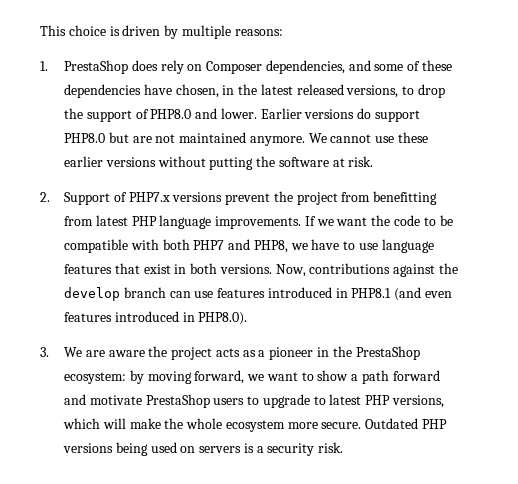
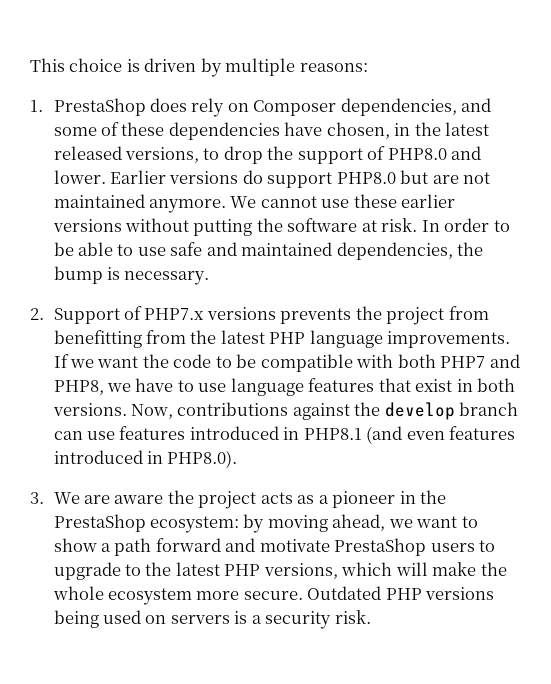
(374, 161) none -> [421,218,510,232] [53,242,484,260] [53,266,210,285] In order to be able to use safe and maintained dependencies, the bump is necessary.
[225,193,271,205] prevent -> [280,308,352,324] prevents
(94, 221) none -> [190,330,217,344] the
[194,370,245,384] forward, -> [332,514,386,531] ahead,
(326, 400) none -> [145,562,172,576] the

